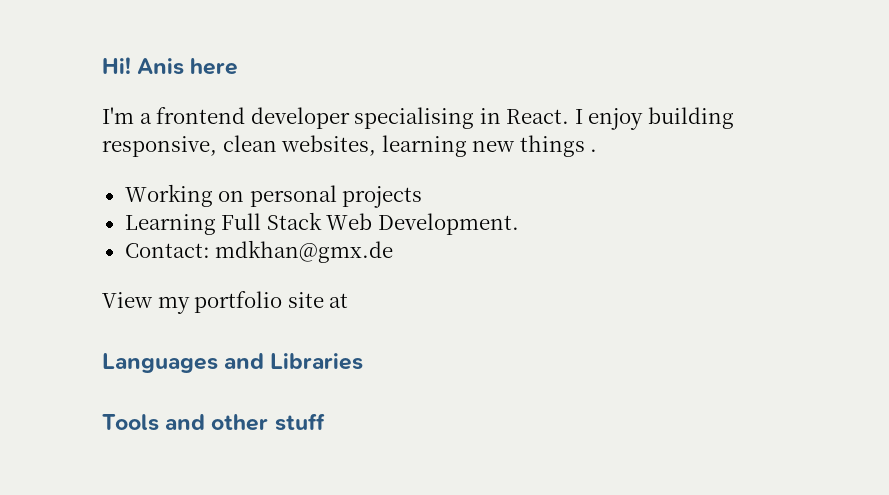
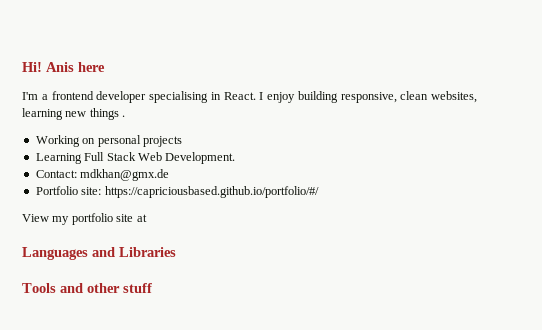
(394, 251) none -> [35,186,319,198] // Portfolio site: https://capriciousbased.github.io/portfolio/#/

